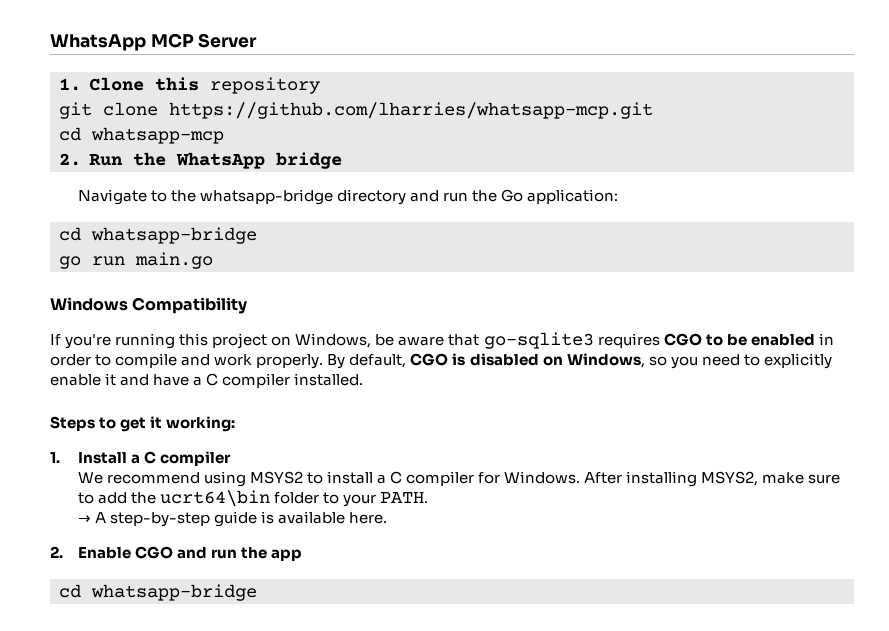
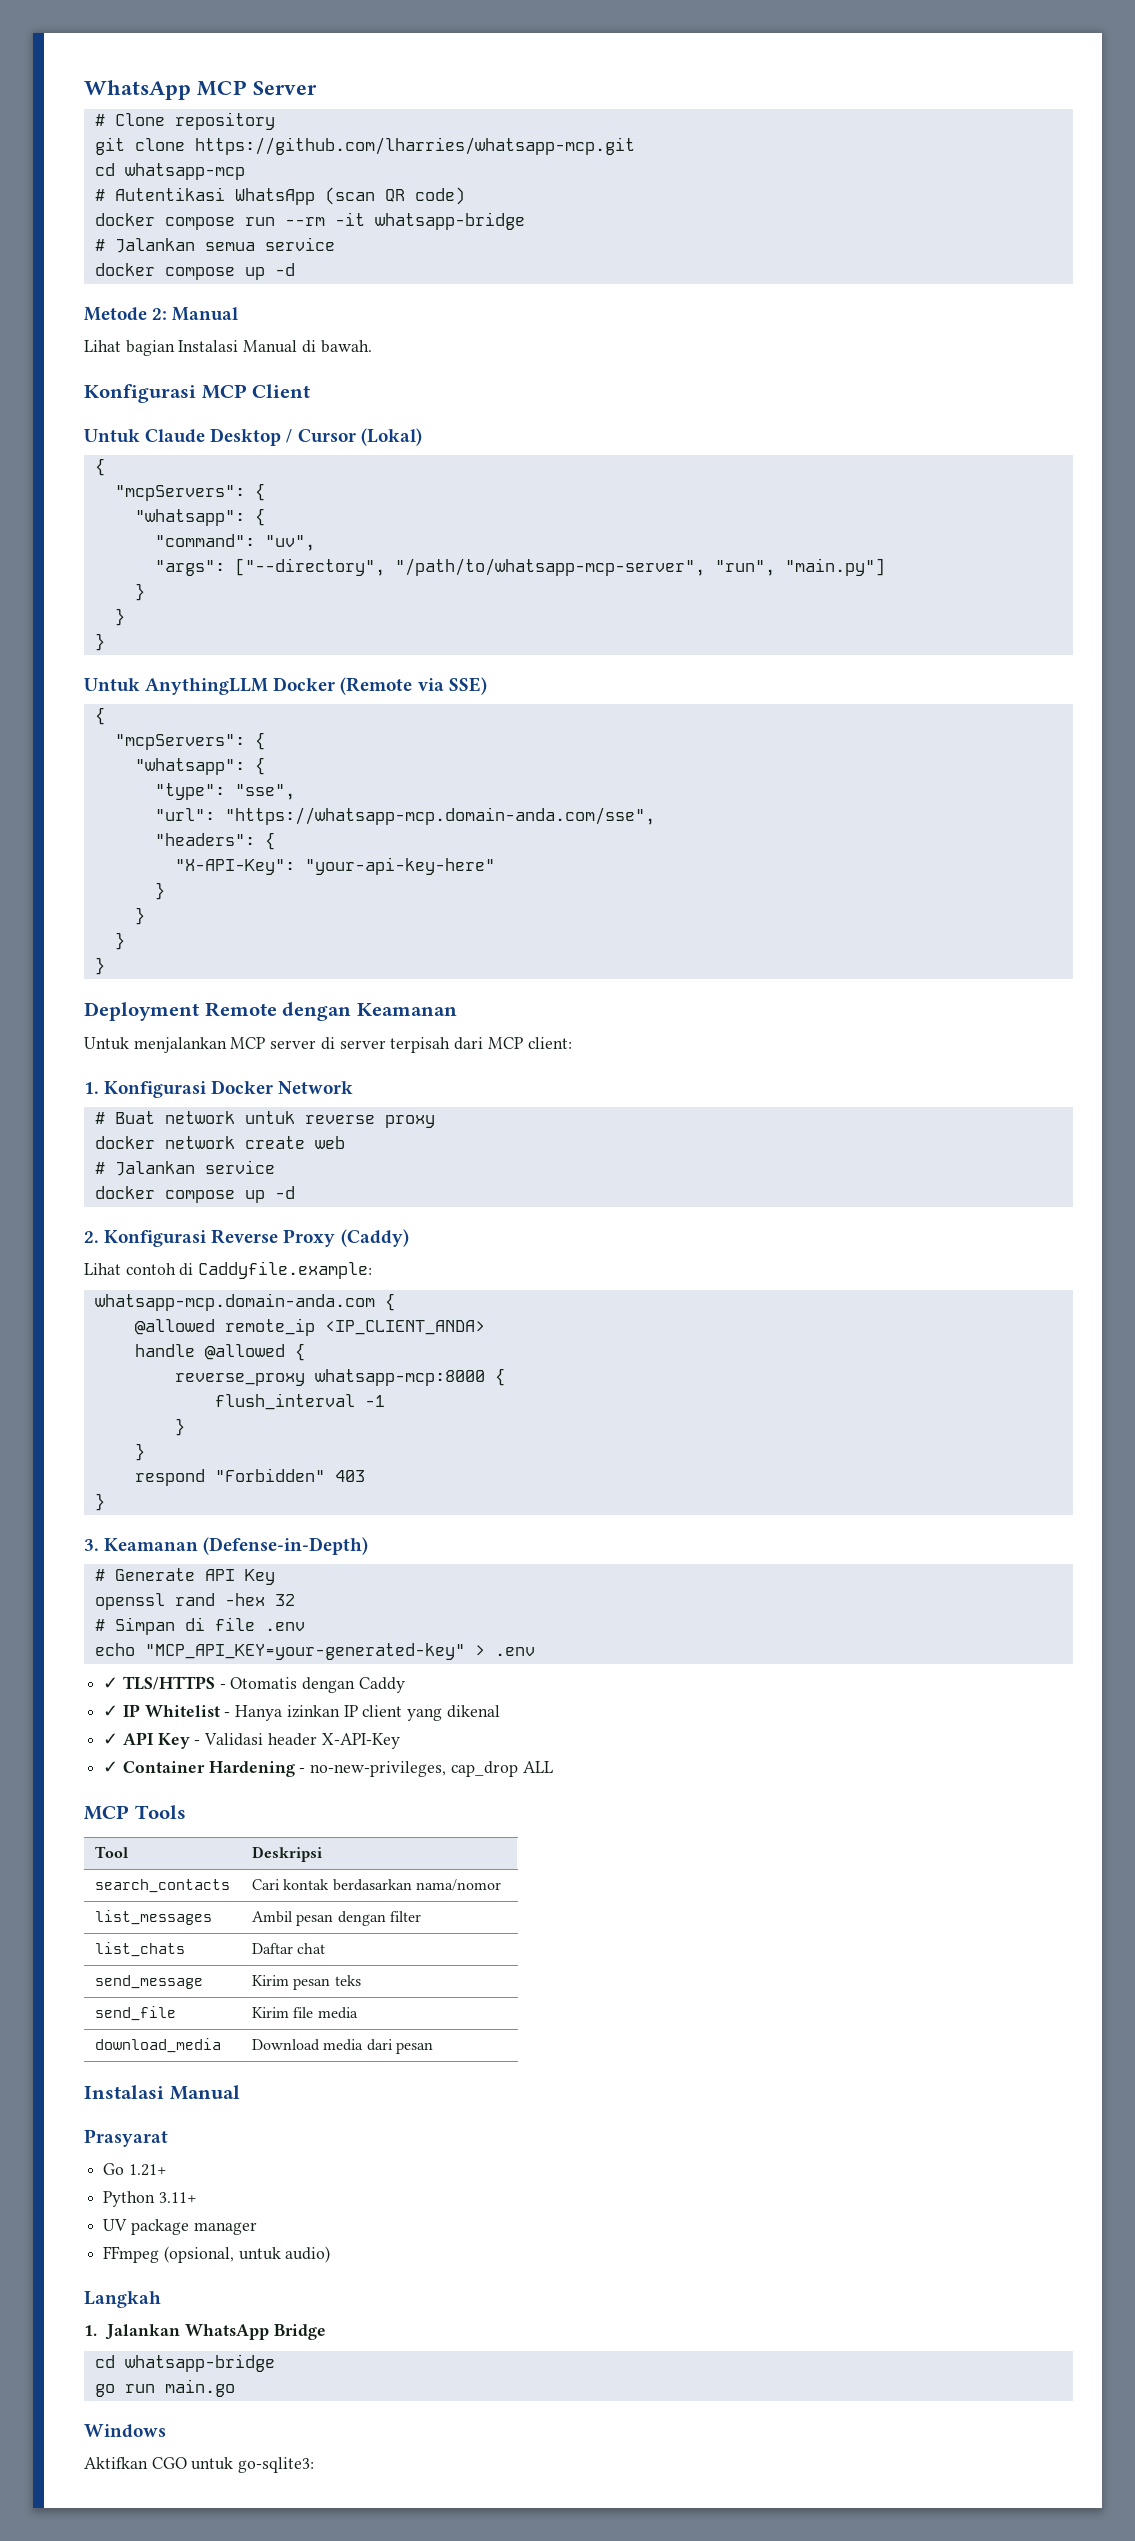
[59,77,199,91] 1. Clone this -> [94,113,165,126] # Clone
[59,152,342,169] [77,189,619,205] 2. Run the WhatsApp bridge // Navigate to the whatsapp-bridge directory and run the Go application: -> [94,187,465,205] [94,212,525,230] [94,237,335,253] [94,263,295,280] [84,307,239,321] [84,340,372,356] [84,384,311,403] [84,428,422,446] [94,458,105,476] [114,483,265,501] [134,508,265,526] [154,534,315,551] [154,558,885,576] [134,583,145,601] [114,608,125,626] [94,633,105,651] [84,677,487,695] [94,707,105,725] [114,732,265,750] [134,757,265,775] [154,783,295,800] [154,807,655,825] [154,832,275,850] [174,857,495,875] [154,882,165,900] [134,907,145,925] [114,932,125,950] [94,957,105,975] [84,1002,457,1021] [84,1037,572,1053] [84,1080,354,1098] [94,1111,435,1128] [94,1136,345,1149] [94,1160,275,1176] [94,1186,295,1203] [84,1229,409,1247] [84,1261,373,1279] [94,1293,395,1311] [134,1318,485,1336] [134,1343,305,1361] [174,1368,505,1386] [214,1393,385,1410] [174,1418,185,1436] [134,1443,145,1461] [134,1468,365,1486] [94,1493,105,1511] [84,1537,369,1555] [94,1568,275,1585] [94,1593,295,1610] [94,1617,305,1635] [94,1643,535,1660] [103,1676,405,1693] [103,1704,500,1721] [103,1732,400,1749] [103,1761,553,1777] [84,1805,186,1820] [94,1846,128,1858] [251,1846,322,1862] [94,1879,230,1893] [251,1879,501,1891] [94,1910,212,1925] [251,1911,421,1926] [94,1942,185,1957] [251,1943,326,1954] [94,1975,203,1989] [251,1975,361,1990] [94,2006,176,2021] [251,2007,358,2019] [94,2038,221,2053] [251,2039,433,2054] [84,2085,240,2100] [84,2129,168,2147] [103,2163,167,2176] [103,2191,197,2207] [103,2219,257,2235] [103,2246,331,2263] [84,2291,161,2308] [84,2324,326,2340] # Autentikasi WhatsApp (scan QR code) // docker compose run --rm -it whatsapp-bridge // # Jalankan semua service // docker compose up -d // Metode 2: Manual // Lihat bagian Instalasi Manual di bawah. // Konfigurasi MCP Client // Untuk Claude Desktop / Cursor (Lokal) // { // "mcpServers": { // "whatsapp": { // "command": "uv", // "args": ["--directory", "/path/to/whatsapp-mcp-server", "run", "main.py"] // } // } // } // Untuk AnythingLLM Docker (Remote via SSE) // { // "mcpServers": { // "whatsapp": { // "type": "sse", // "url": "https://whatsapp-mcp.domain-anda.com/sse", // "headers": { // "X-API-Key": "your-api-key-here" // } // } // } // } // Deployment Remote dengan Keamanan // Untuk menjalankan MCP server di server terpisah dari MCP client: // 1. Konfigurasi Docker Network // # Buat network untuk reverse proxy // docker network create web // # Jalankan service // docker compose up -d // 2. Konfigurasi Reverse Proxy (Caddy) // Lihat contoh di Caddyfile.example: // whatsapp-mcp.domain-anda.com { // @allowed remote_ip <IP_CLIENT_ANDA> // handle @allowed { // reverse_proxy whatsapp-mcp:8000 { // flush_interval -1 // } // } // respond "Forbidden" 403 // } // 3. Keamanan (Defense-in-Depth) // # Generate API Key // openssl rand -hex 32 // # Simpan di file .env // echo "MCP_API_KEY=your-generated-key" > .env // ✓ TLS/HTTPS - Otomatis dengan Caddy // ✓ IP Whitelist - Hanya izinkan IP client yang dikenal // ✓ API Key - Validasi header X-API-Key // ✓ Container Hardening - no-new-privileges, cap_drop ALL // MCP Tools // Tool | Deskripsi // search_contacts | Cari kontak berdasarkan nama/nomor // list_messages | Ambil pesan dengan filter // list_chats | Daftar chat // send_message | Kirim pesan teks // send_file | Kirim file media // download_media | Download media dari pesan // Instalasi Manual // Prasyarat // Go 1.21+ // Python 3.11+ // UV package manager // FFmpeg (opsional, untuk audio) // Langkah // 1. Jalankan WhatsApp Bridge
[132,297,248,314] [50,332,834,349] [50,353,832,369] [50,373,364,388] [50,416,236,432] [50,451,231,466] [77,471,841,487] [77,490,429,507] [77,511,388,527] [50,546,302,561] [59,584,257,601] Compatibility // If you're running this project on Windows, be aware that go-sqlite3 requires CGO to be enabled in order to compile and work properly. By default, CGO is disabled on Windows, so you need to explicitly enable it and have a C compiler installed. // Steps to get it working: // 1. Install a C compiler // We recommend using MSYS2 to install a C compiler for Windows. After installing MSYS2, make sure to add the ucrt64\bin folder to your PATH. // → A step-by-step guide is available here. // 2. Enable CGO and run the app // cd whatsapp-bridge -> [84,2457,315,2473] // Aktifkan CGO untuk go-sqlite3:

